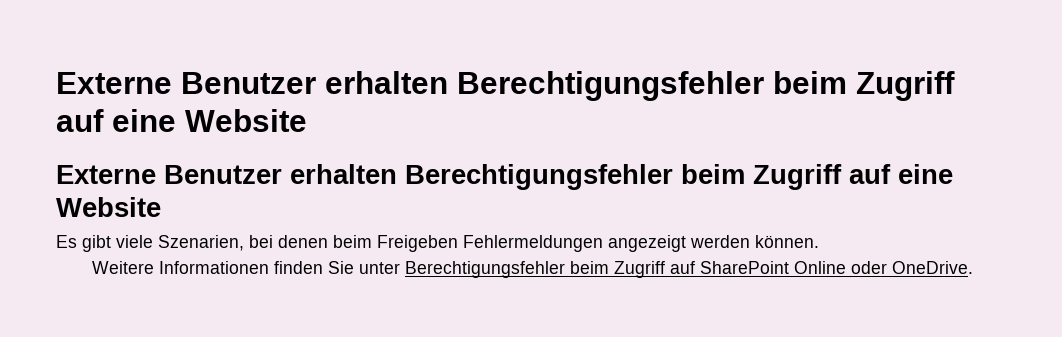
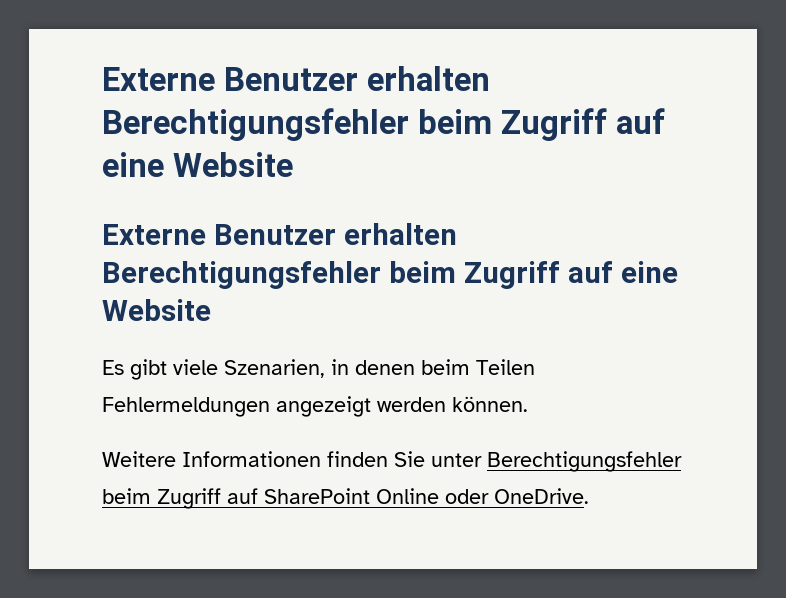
[249,235,273,248] bei -> [331,359,349,375] in
[377,235,458,252] Freigeben -> [476,359,535,375] Teilen

